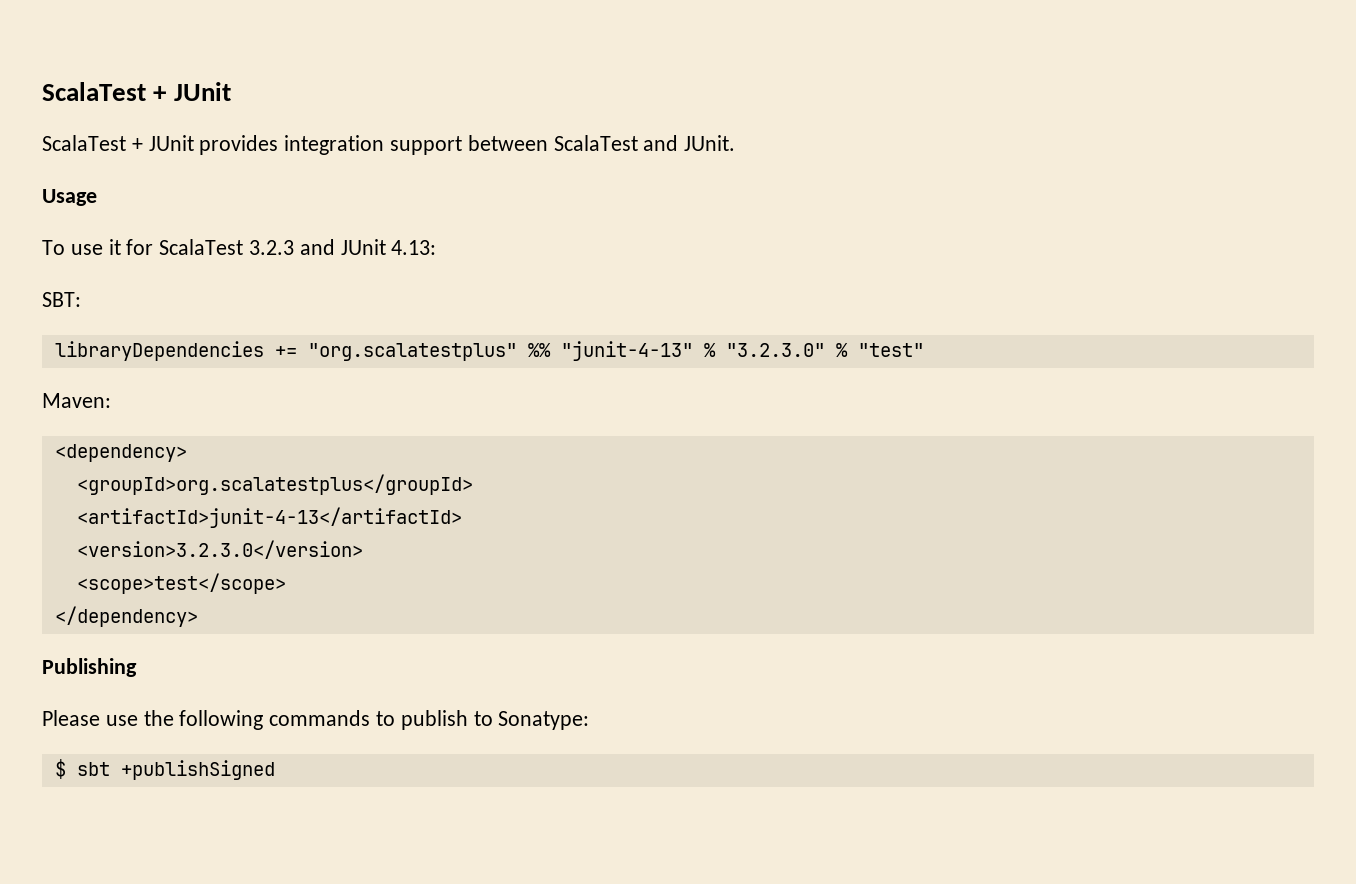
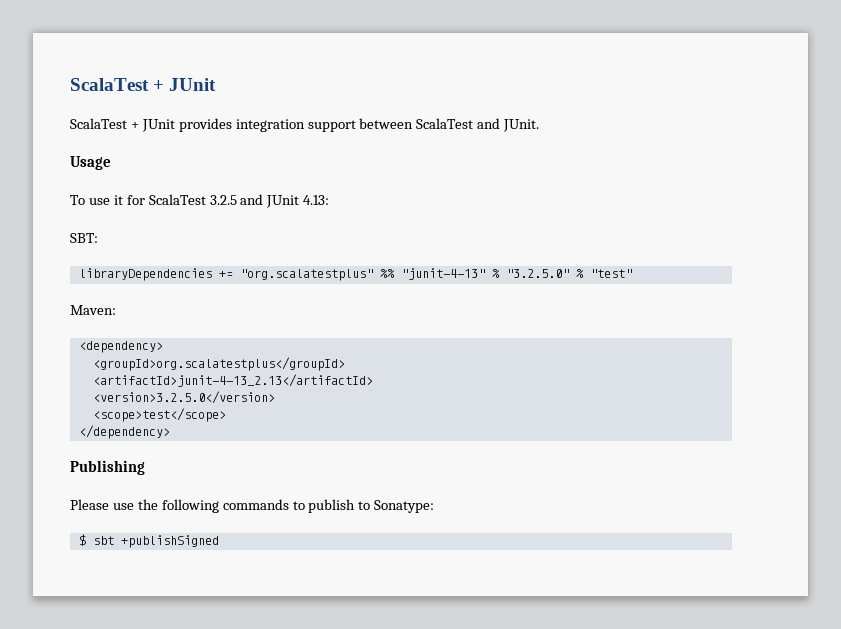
[249,240,295,255] 3.2.3 -> [209,195,237,205] 3.2.5
[725,343,825,357] "3.2.3.0" -> [505,269,569,278] "3.2.5.0"
[76,507,462,528] [76,540,363,559] <artifactId>junit-4-13</artifactId> // <version>3.2.3.0</version> -> [92,374,373,387] [92,391,275,404] <artifactId>junit-4-13_2.13</artifactId> // <version>3.2.5.0</version>

